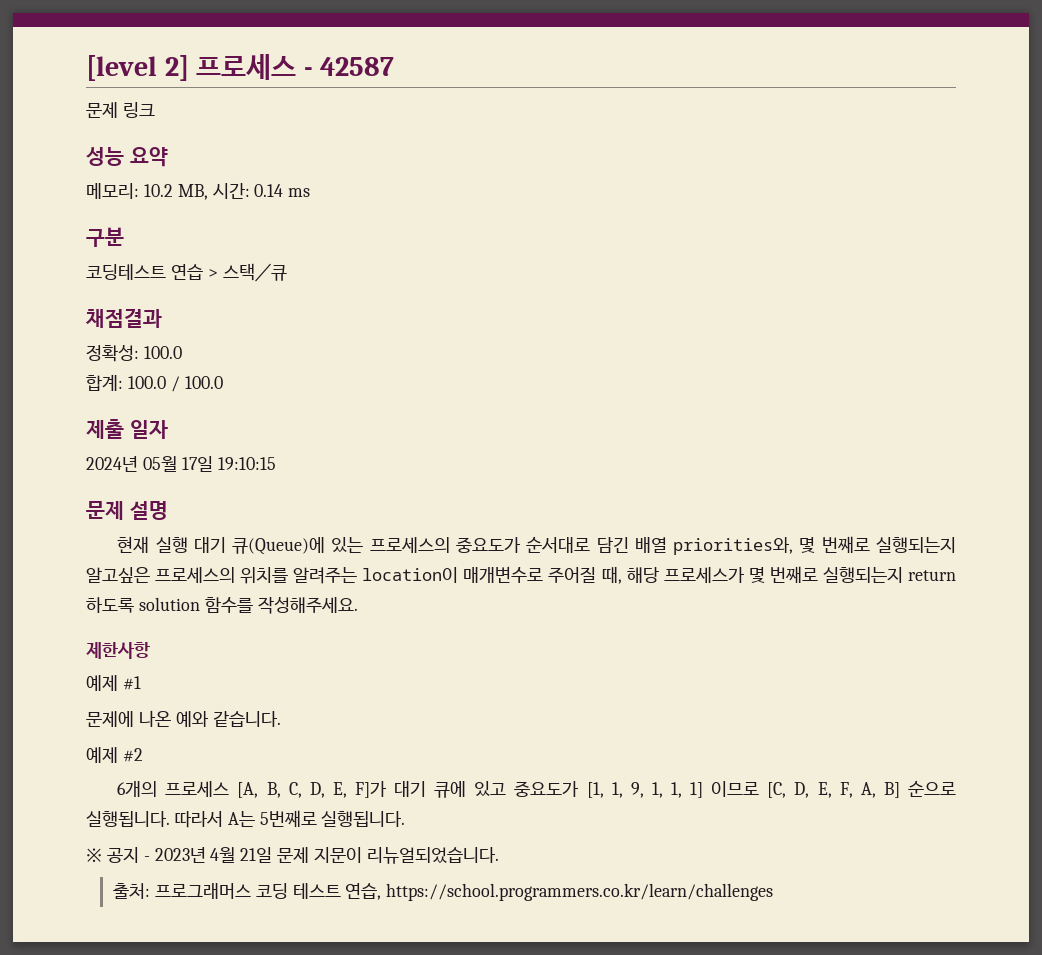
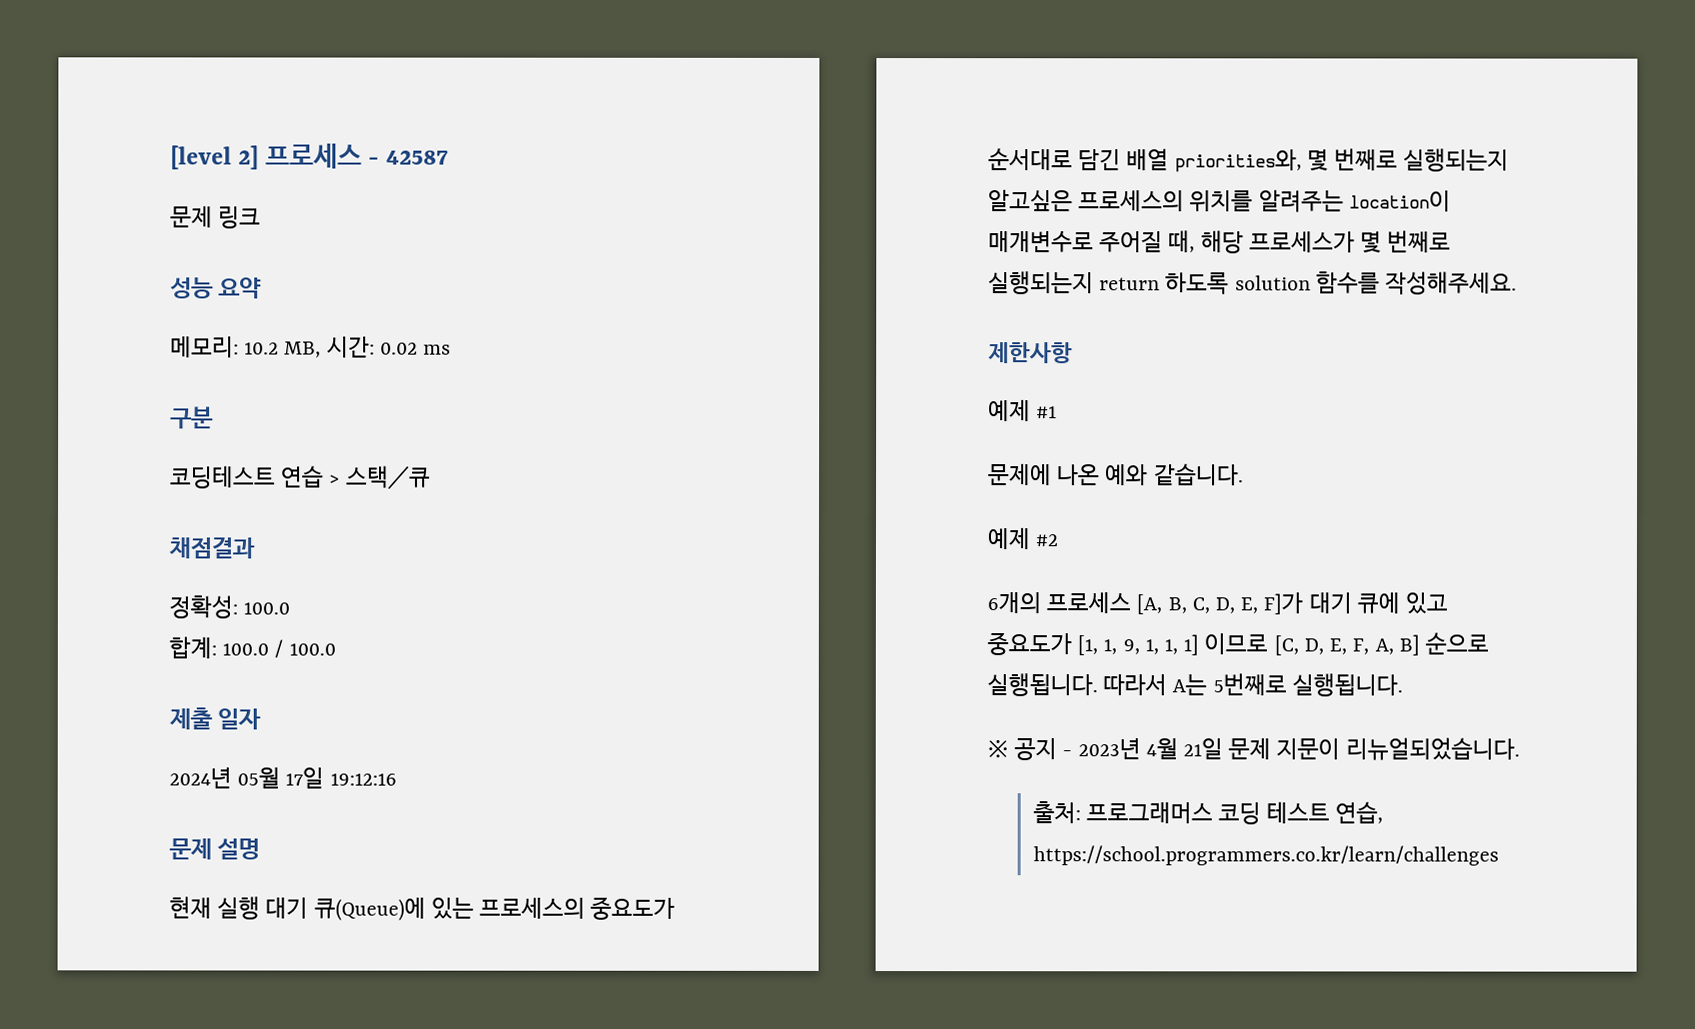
[254,184,284,197] 0.14 -> [379,342,418,355] 0.02
[217,457,276,470] 19:10:15 -> [329,773,397,786] 19:12:16

